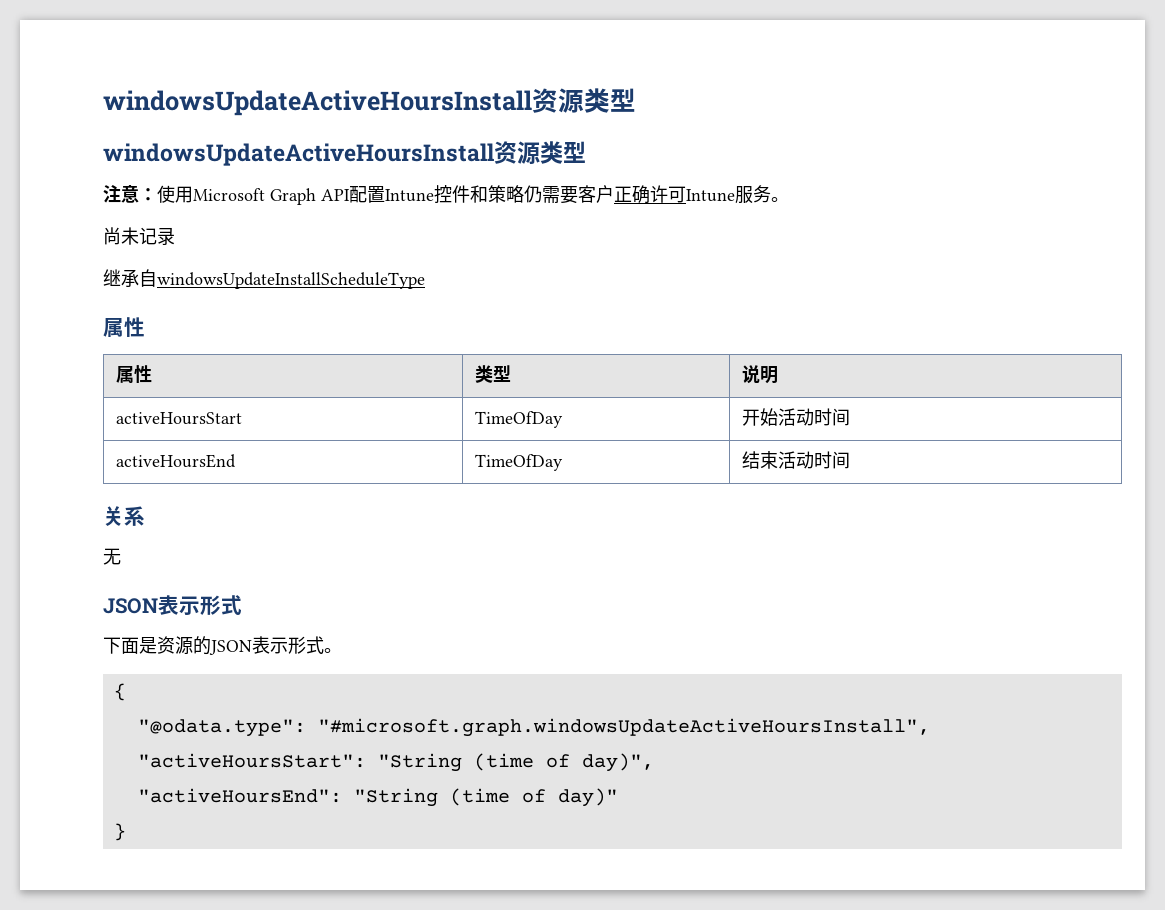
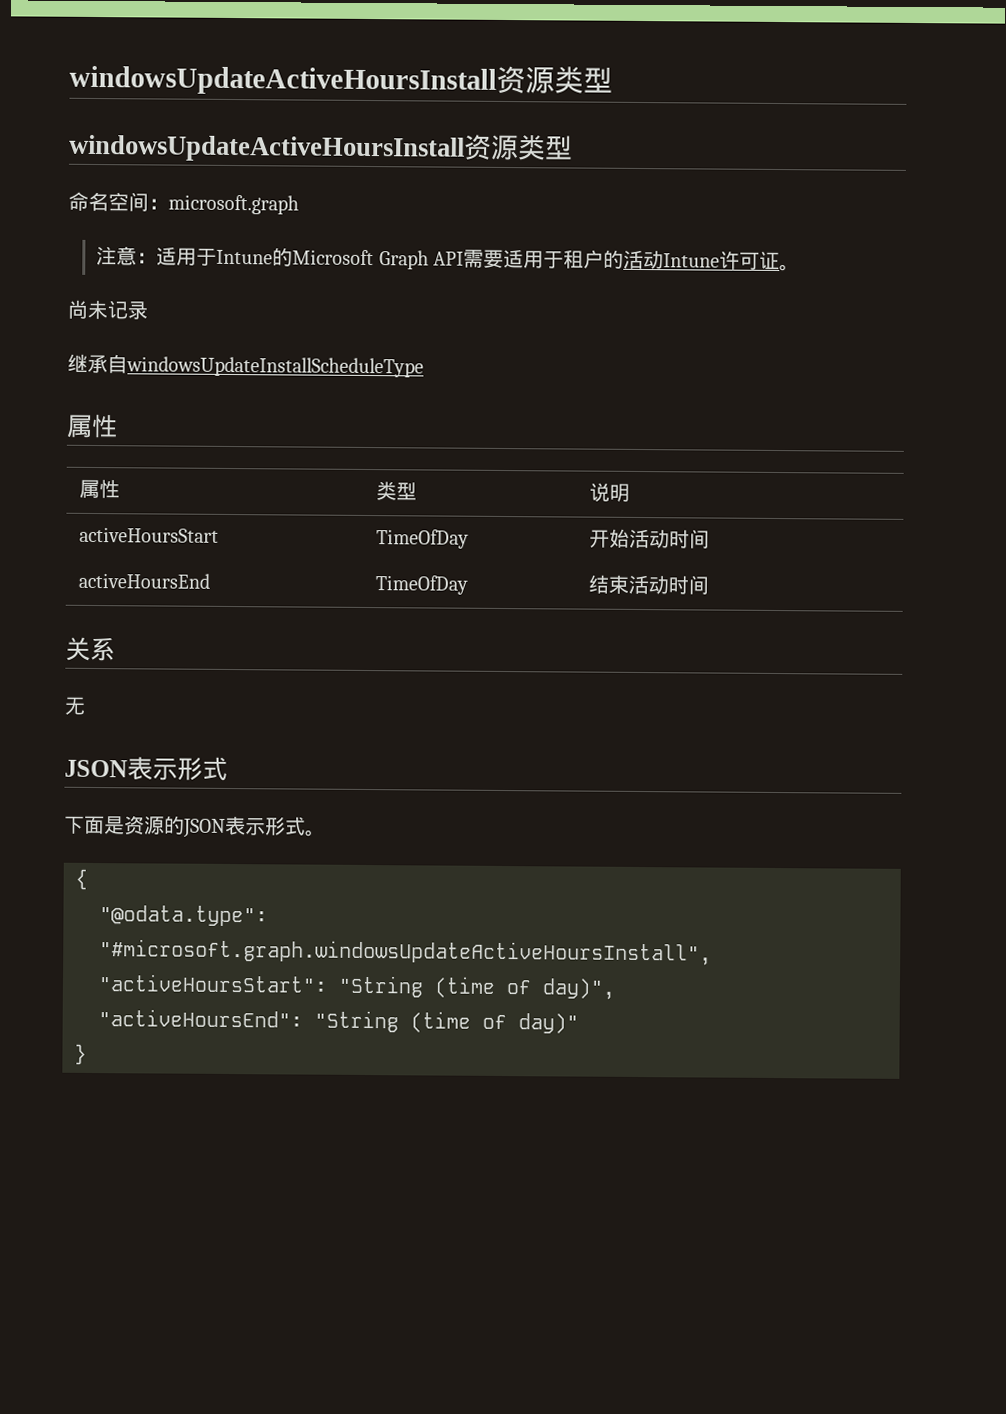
[103,185,771,205] 注意：使用Microsoft Graph API配置Intune控件和策略仍需要客户正确许可Intune服务 -> [68,191,299,215] [96,246,781,271] 命名空间：microsoft.graph // 注意：适用于Intune的Microsoft Graph API需要适用于租户的活动Intune许可证

